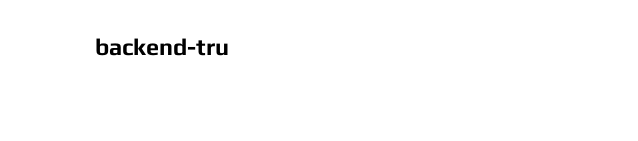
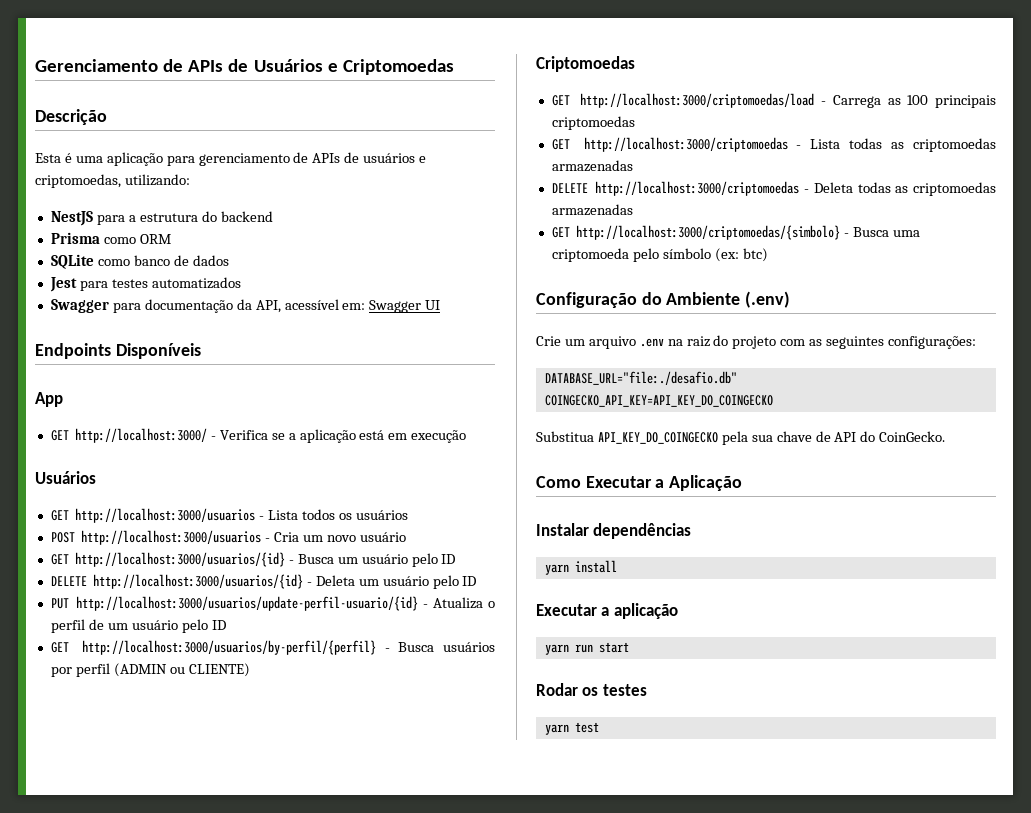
[95,38,229,56] backend-tru -> [35,59,454,75] [35,109,107,125] [35,152,427,166] [35,174,190,188] [50,211,273,226] [50,232,171,244] [50,254,229,269] [49,277,241,292] [50,299,441,313] [35,343,201,359] [35,392,63,407] [50,428,467,443] [35,471,96,484] [50,508,408,523] [50,530,406,545] [50,552,456,567] [50,574,477,589] [50,596,495,611] [50,619,226,633] [50,640,495,655] [50,663,250,677] [536,56,635,72] [551,93,996,108] [551,116,635,130] [551,137,996,152] [551,160,633,172] [551,181,996,196] [551,204,633,216] [551,225,920,240] [551,248,768,262] [536,291,791,308] [536,335,977,349] [544,371,737,385] [544,395,773,407] [536,431,946,445] [536,475,743,491] [536,523,692,539] [544,560,617,575] [536,603,678,619] [544,642,629,655] [536,683,647,696] [544,722,599,735] Gerenciamento de APIs de Usuários e Criptomoedas // Descrição // Esta é uma aplicação para gerenciamento de APIs de usuários e criptomoedas, utilizando: // NestJS para a estrutura do backend // Prisma como ORM // SQLite como banco de dados // Jest para testes automatizados // Swagger para documentação da API, acessível em: Swagger UI // Endpoints Disponíveis // App // GET http://localhost:3000/ - Verifica se a aplicação está em execução // Usuários // GET http://localhost:3000/usuarios - Lista todos os usuários // POST http://localhost:3000/usuarios - Cria um novo usuário // GET http://localhost:3000/usuarios/{id} - Busca um usuário pelo ID // DELETE http://localhost:3000/usuarios/{id} - Deleta um usuário pelo ID // PUT http://localhost:3000/usuarios/update-perfil-usuario/{id} - Atualiza o perfil de um usuário pelo ID // GET http://localhost:3000/usuarios/by-perfil/{perfil} - Busca usuários por perfil (ADMIN ou CLIENTE) // Criptomoedas // GET http://localhost:3000/criptomoedas/load - Carrega as 100 principais criptomoedas // GET http://localhost:3000/criptomoedas - Lista todas as criptomoedas armazenadas // DELETE http://localhost:3000/criptomoedas - Deleta todas as criptomoedas armazenadas // GET http://localhost:3000/criptomoedas/{simbolo} - Busca uma criptomoeda pelo símbolo (ex: btc) // Configuração do Ambiente (.env) // Crie um arquivo .env na raiz do projeto com as seguintes configurações: // DATABASE_URL="file:./desafio.db" // COINGECKO_API_KEY=API_KEY_DO_COINGECKO // Substitua API_KEY_DO_COINGECKO pela sua chave de API do CoinGecko. // Como Executar a Aplicação // Instalar dependências // yarn install // Executar a aplicação // yarn run start // Rodar os testes // yarn test

